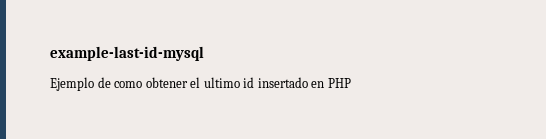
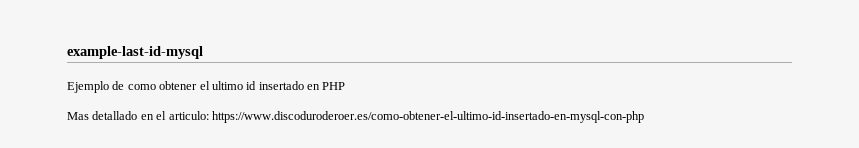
(351, 83) none -> [67,111,644,123] // Mas detallado en el articulo: https://www.discoduroderoer.es/como-obtener-el-ultimo-id-insertado-en-mysql-con-php

